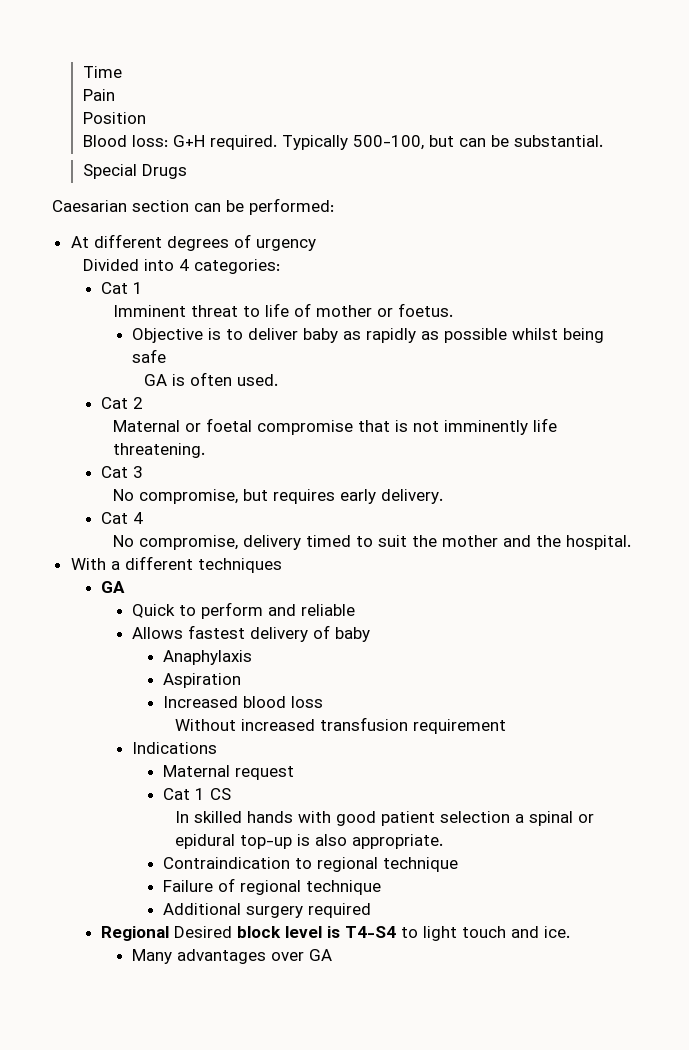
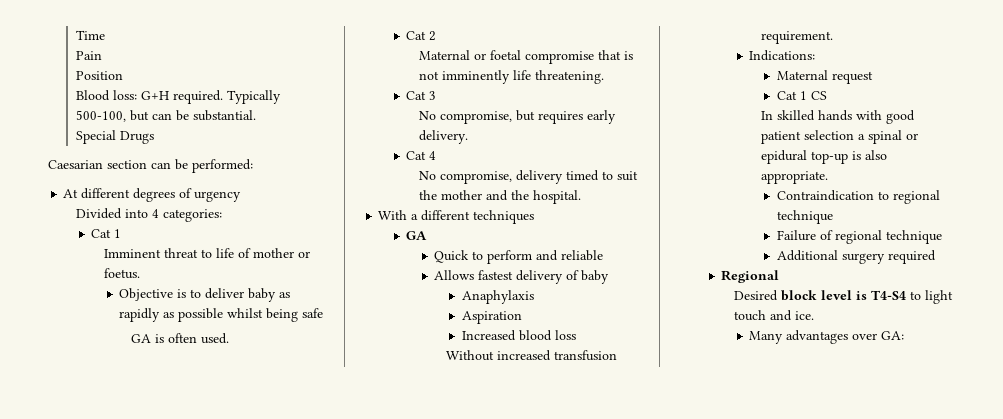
[412,719,506,734] [132,742,218,754] requirement // Indications -> [761,31,834,44] [749,50,816,61] requirement. // Indications:
(170, 933) none -> (780, 276) //
[309,949,333,961] GA -> [881,331,905,340] GA:

